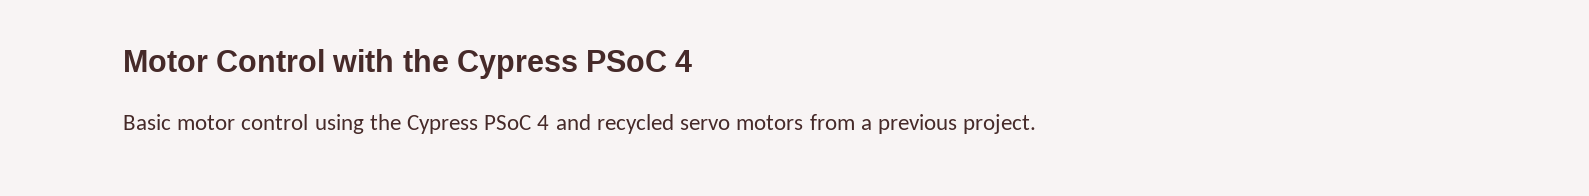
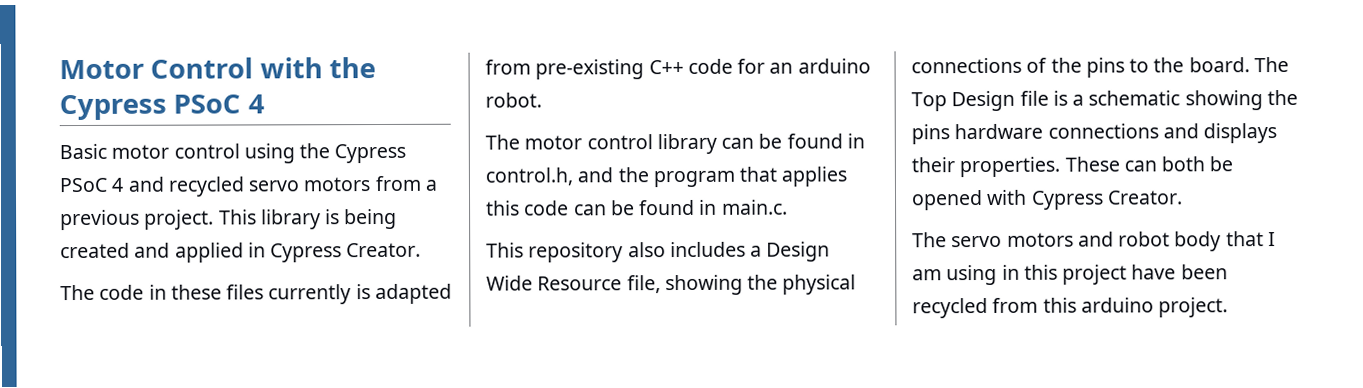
(1037, 124) none -> [218,208,398,230] [60,242,422,263] [60,283,452,305] [485,58,871,80] [485,92,542,108] [485,133,865,155] [485,166,848,188] [486,199,788,216] [486,241,831,263] [486,274,857,296] [911,56,1289,78] [911,89,1298,112] [911,123,1278,145] [911,156,1234,178] [911,189,1183,211] [912,231,1276,252] [912,264,1228,286] [912,297,1229,319] This library is being created and applied in Cypress Creator. // The code in these files currently is adapted from pre-existing C++ code for an arduino robot. // The motor control library can be found in control.h, and the program that applies this code can be found in main.c. // This repository also includes a Design Wide Resource file, showing the physical connections of the pins to the board. The Top Design file is a schematic showing the pins hardware connections and displays their properties. These can both be opened with Cypress Creator. // The servo motors and robot body that I am using in this project have been recycled from this arduino project.

